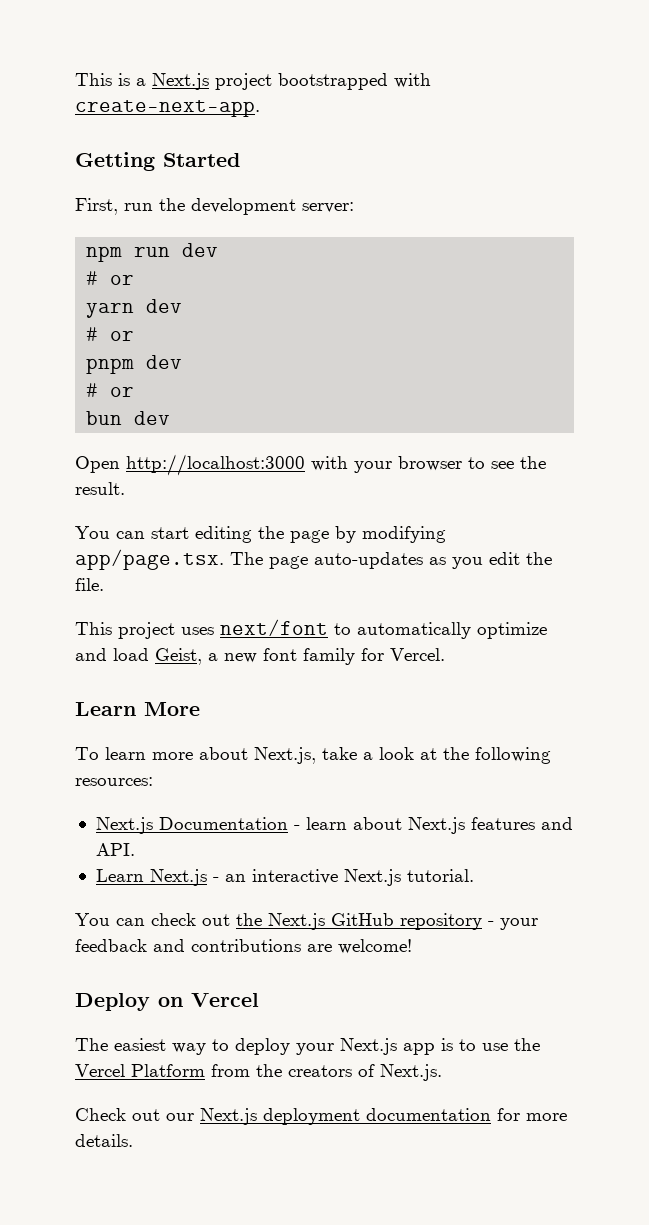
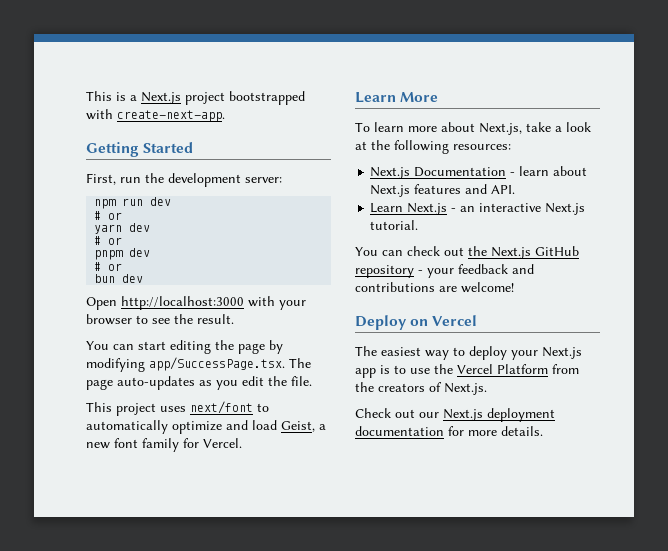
[75,549,224,570] app/page.tsx. -> [149,357,285,371] app/SuccessPage.tsx.

